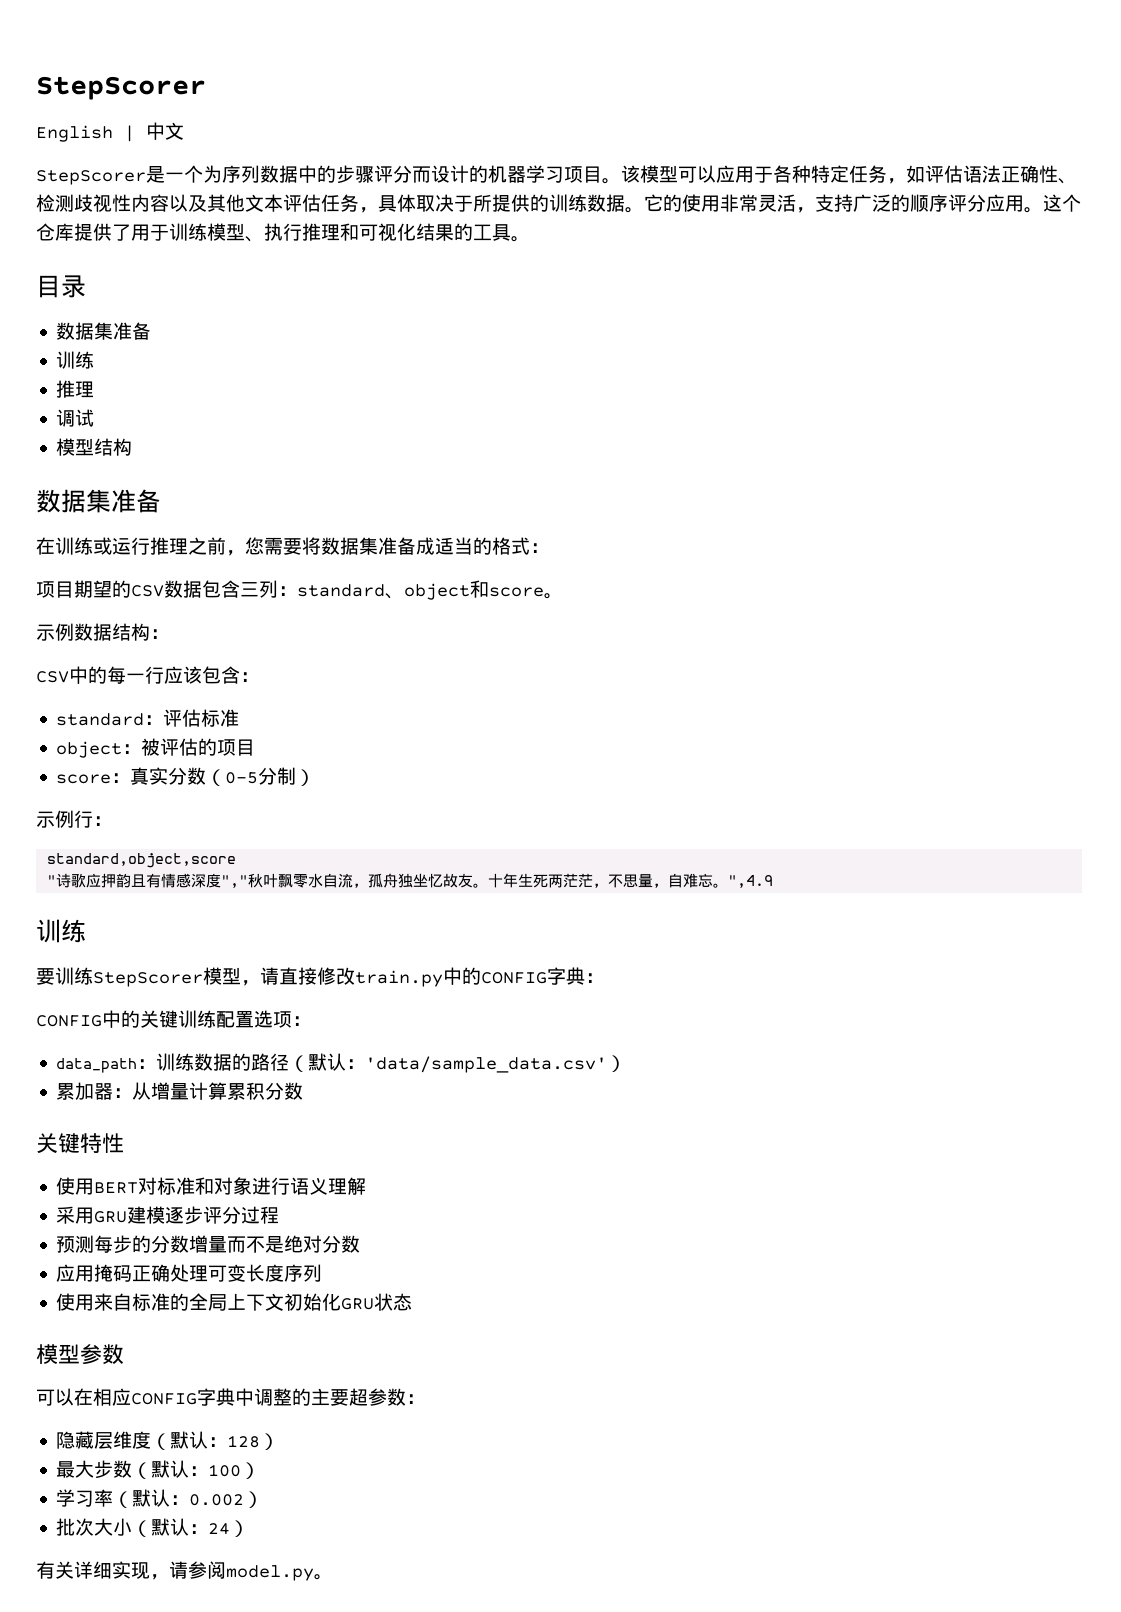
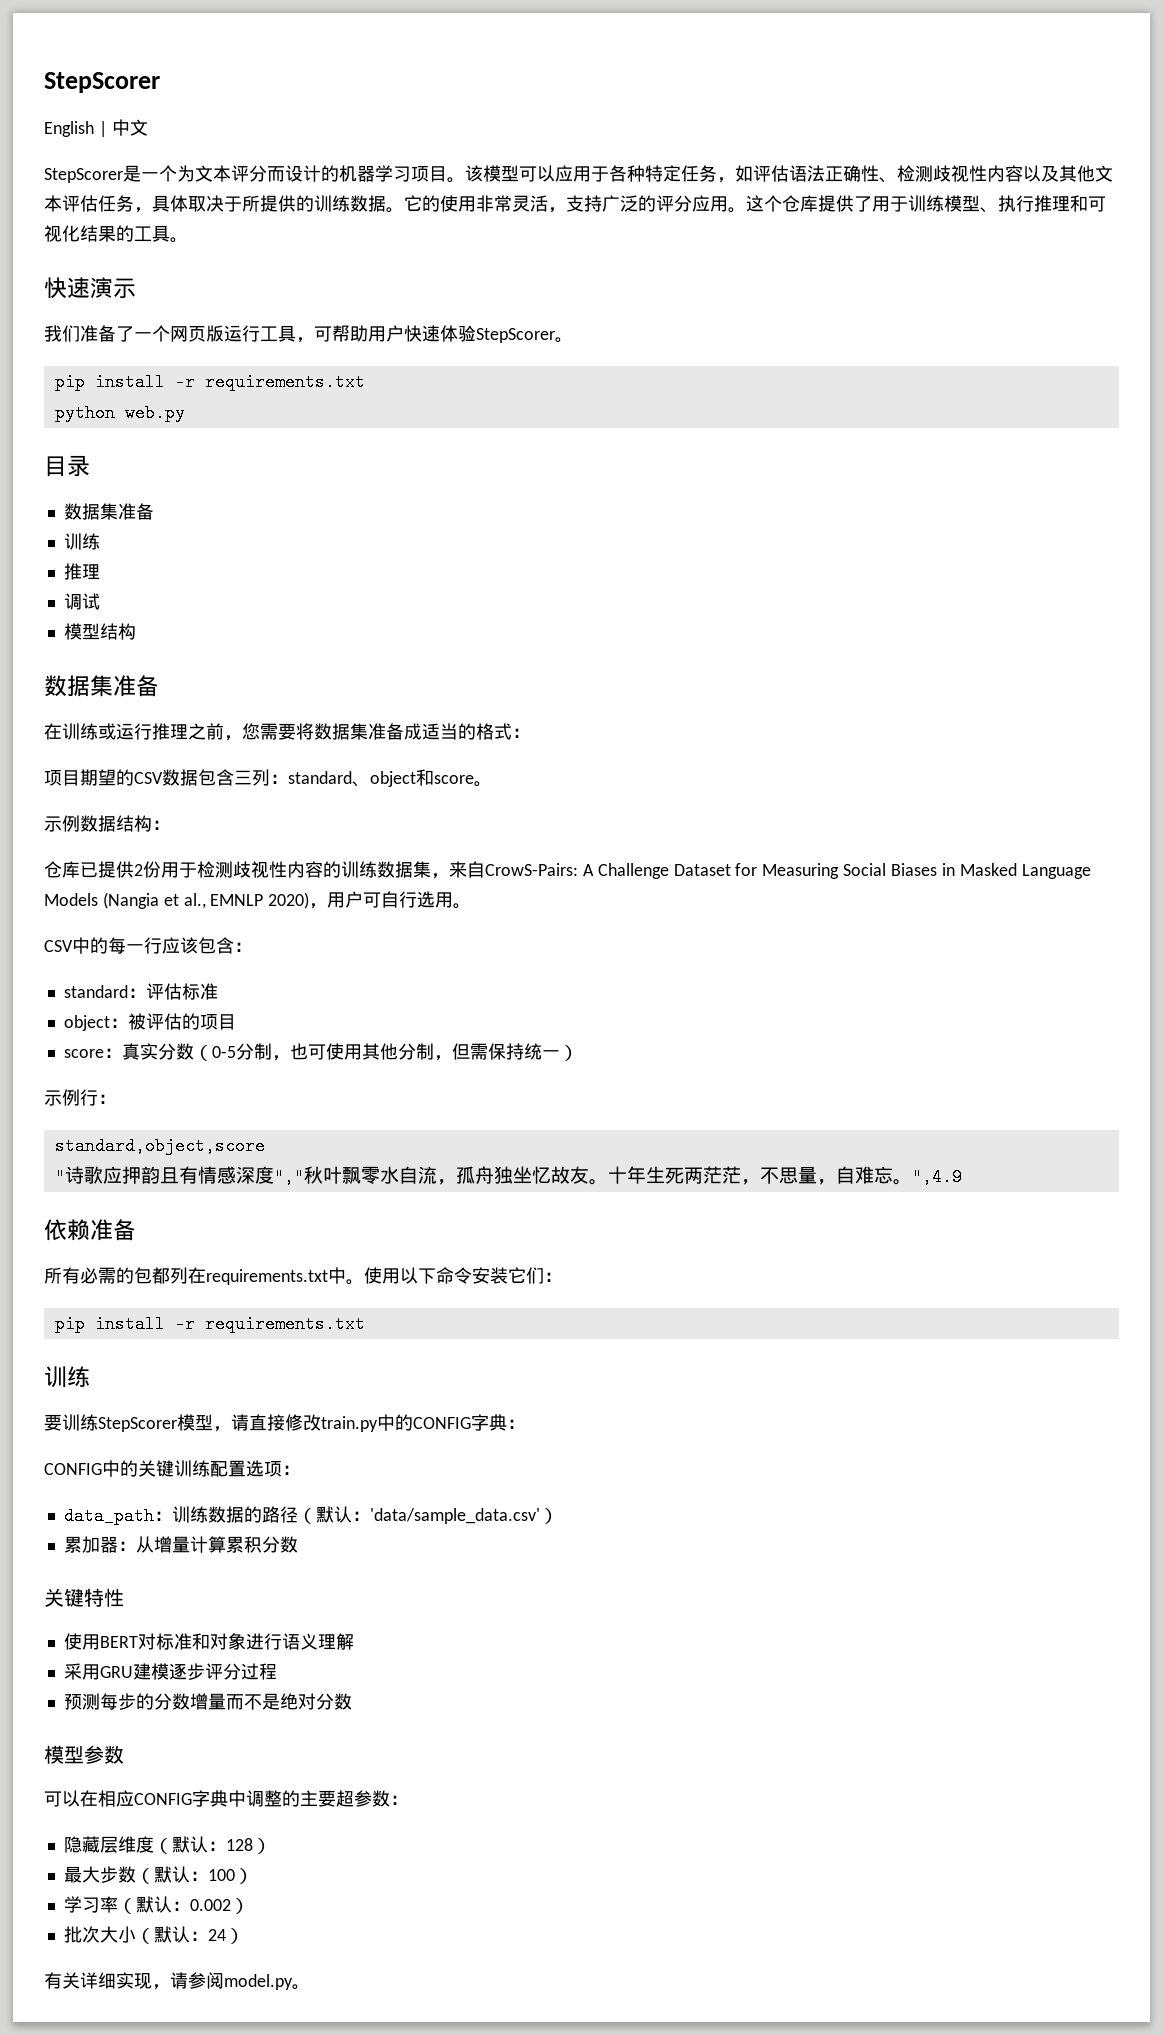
[222,165,374,184] 序列数据中的步骤 -> [195,165,231,182] 文本
[910,194,948,212] 顺序 -> (656, 203) none
(530, 239) none -> [44,277,136,299] [44,325,573,343] [54,373,365,391] [54,404,185,422] // 快速演示 // 我们准备了一个网页版运行工具，可帮助用户快速体验StepScorer。 // pip install -r requirements.txt // python web.py
(169, 634) none -> [44,861,1091,879] [44,891,472,909] // 仓库已提供2份用于检测歧视性内容的训练数据集，来自CrowS-Pairs: A Challenge Dataset for Measuring Social Biases in Masked Language Models (Nangia et al., EMNLP 2020)，用户可自行选用。
(297, 776) none -> [271,1043,560,1061] ，也可使用其他分制，但需保持统一
(774, 881) none -> [44,1219,136,1241] [44,1267,562,1285] [54,1315,365,1333] // 依赖准备 // 所有必需的包都列在requirements.txt中。使用以下命令安装它们： // pip install -r requirements.txt
[56,1264,323,1282] [56,1293,413,1311] // 应用掩码正确处理可变长度序列 // 使用来自标准的全局上下文初始化GRU状态 -> (352, 1701) none

